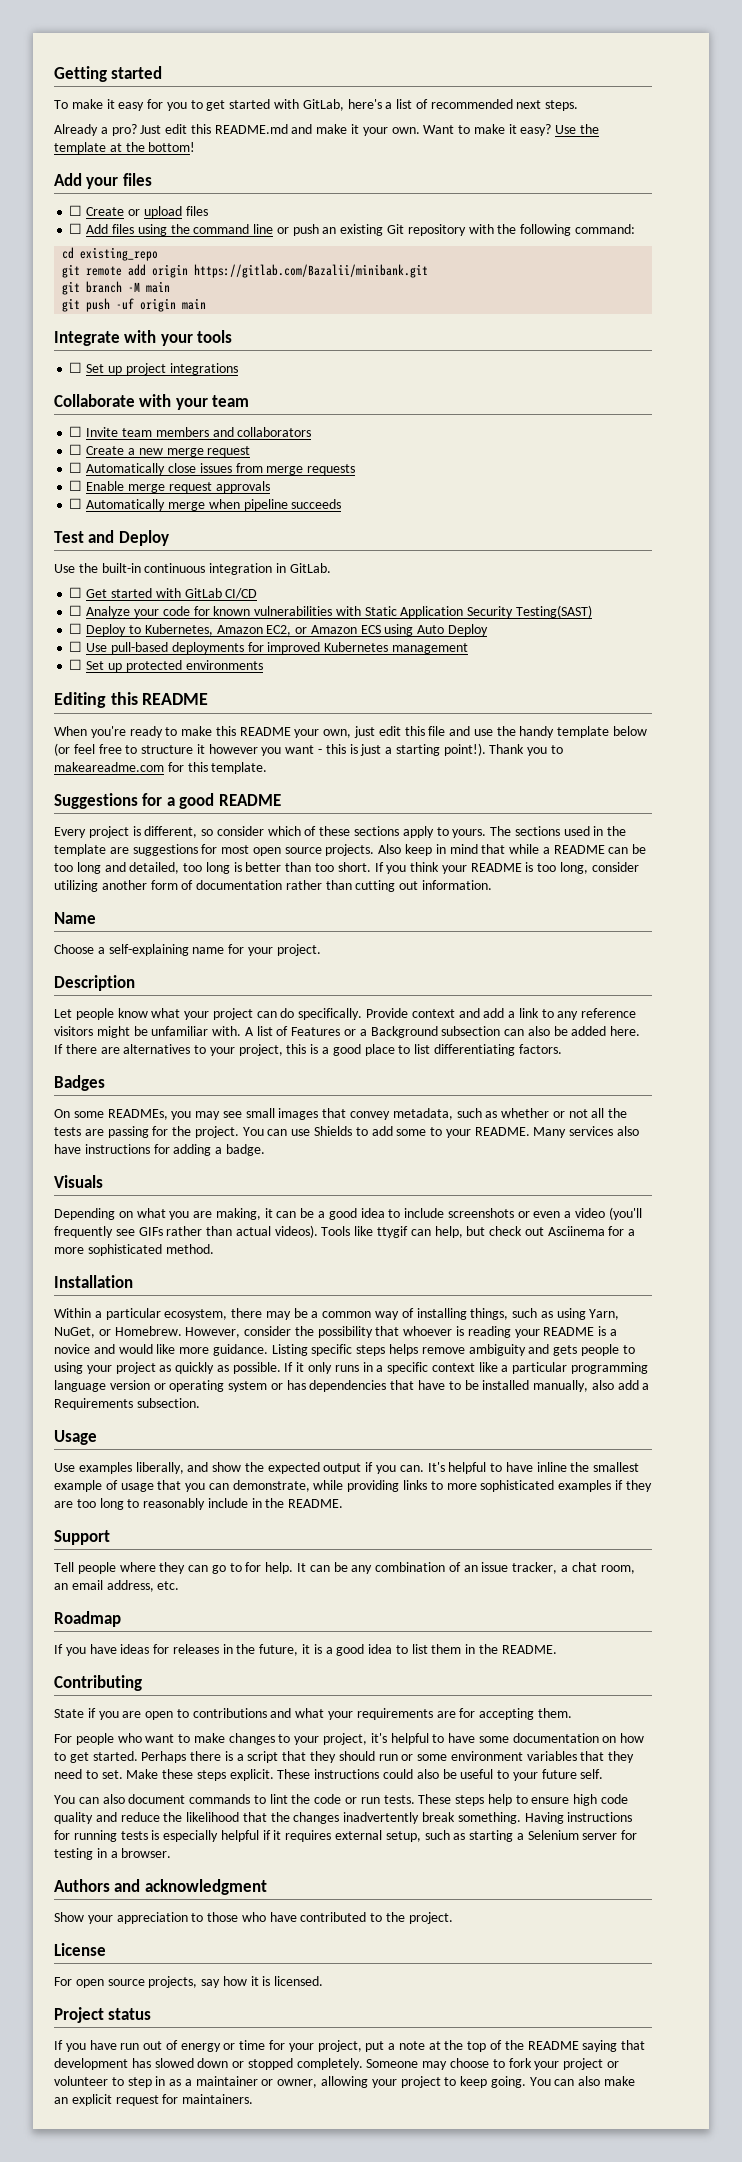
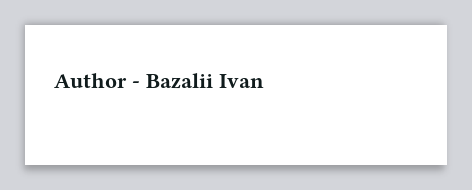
[54,66,163,82] [54,99,579,111] [54,124,600,136] [54,142,196,154] [54,173,152,189] [69,205,208,218] [69,223,635,236] [62,247,159,261] [62,264,429,278] [62,281,171,295] [62,298,207,312] [54,330,233,346] [69,362,238,375] [54,394,250,410] [69,426,312,437] [69,444,251,457] [69,462,356,475] [69,480,270,493] [69,498,342,511] [54,530,169,546] [54,563,331,575] [69,587,258,599] [69,605,592,618] [69,623,488,636] [69,641,468,654] [69,659,263,672] [54,692,209,708] [54,726,648,738] [54,743,564,756] [54,762,268,774] [54,793,281,809] [54,826,627,838] [54,844,647,856] [54,862,639,874] [54,880,493,892] [54,912,96,924] [54,944,321,956] [54,975,135,991] [54,1008,637,1020] [54,1026,641,1038] [54,1044,562,1056] [54,1075,105,1091] [54,1108,628,1120] [54,1126,640,1138] [54,1144,265,1156] [54,1175,103,1188] [54,1207,642,1220] [54,1225,636,1238] [54,1244,214,1256] [54,1275,133,1288] [54,1308,620,1320] [54,1326,617,1338] [54,1344,635,1356] [54,1362,649,1374] [54,1380,650,1392] [54,1398,200,1410] [54,1430,97,1445] [54,1462,640,1474] [54,1480,652,1492] [54,1498,344,1510] [54,1530,110,1545] [54,1562,635,1574] [54,1580,180,1592] [54,1611,121,1627] [54,1644,557,1656] [54,1675,142,1691] [54,1708,572,1720] [54,1733,645,1745] [54,1751,635,1763] [54,1769,604,1781] [54,1794,629,1806] [54,1812,633,1824] [54,1830,638,1842] [54,1848,172,1860] [54,1879,267,1895] [54,1912,453,1924] [54,1943,106,1956] [54,1976,324,1988] [54,2007,152,2023] [54,2040,646,2052] [54,2058,619,2070] [54,2076,636,2088] [54,2094,254,2106] Getting started // To make it easy for you to get started with GitLab, here's a list of recommended next steps. // Already a pro? Just edit this README.md and make it your own. Want to make it easy? Use the template at the bottom! // Add your files // ☐ Create or upload files // ☐ Add files using the command line or push an existing Git repository with the following command: // cd existing_repo // git remote add origin https://gitlab.com/Bazalii/minibank.git // git branch -M main // git push -uf origin main // Integrate with your tools // ☐ Set up project integrations // Collaborate with your team // ☐ Invite team members and collaborators // ☐ Create a new merge request // ☐ Automatically close issues from merge requests // ☐ Enable merge request approvals // ☐ Automatically merge when pipeline succeeds // Test and Deploy // Use the built-in continuous integration in GitLab. // ☐ Get started with GitLab CI/CD // ☐ Analyze your code for known vulnerabilities with Static Application Security Testing(SAST) // ☐ Deploy to Kubernetes, Amazon EC2, or Amazon ECS using Auto Deploy // ☐ Use pull-based deployments for improved Kubernetes management // ☐ Set up protected environments // Editing this README // When you're ready to make this README your own, just edit this file and use the handy template below (or feel free to structure it however you want - this is just a starting point!). Thank you to makeareadme.com for this template. // Suggestions for a good README // Every project is different, so consider which of these sections apply to yours. The sections used in the template are suggestions for most open source projects. Also keep in mind that while a README can be too long and detailed, too long is better than too short. If you think your README is too long, consider utilizing another form of documentation rather than cutting out information. // Name // Choose a self-explaining name for your project. // Description // Let people know what your project can do specifically. Provide context and add a link to any reference visitors might be unfamiliar with. A list of Features or a Background subsection can also be added here. If there are alternatives to your project, this is a good place to list differentiating factors. // Badges // On some READMEs, you may see small images that convey metadata, such as whether or not all the tests are passing for the project. You can use Shields to add some to your README. Many services also have instructions for adding a badge. // Visuals // Depending on what you are making, it can be a good idea to include screenshots or even a video (you'll frequently see GIFs rather than actual videos). Tools like ttygif can help, but check out Asciinema for a more sophisticated method. // Installation // Within a particular ecosystem, there may be a common way of installing things, such as using Yarn, NuGet, or Homebrew. However, consider the possibility that whoever is reading your README is a novice and would like more guidance. Listing specific steps helps remove ambiguity and gets people to using your project as quickly as possible. If it only runs in a specific context like a particular programming language version or operating system or has dependencies that have to be installed manually, also add a Requirements subsection. // Usage // Use examples liberally, and show the expected output if you can. It's helpful to have inline the smallest example of usage that you can demonstrate, while providing links to more sophisticated examples if they are too long to reasonably include in the README. // Support // Tell people where they can go to for help. It can be any combination of an issue tracker, a chat room, an email address, etc. // Roadmap // If you have ideas for releases in the future, it is a good idea to list them in the README. // Contributing // State if you are open to contributions and what your requirements are for accepting them. // For people who want to make changes to your project, it's helpful to have some documentation on how to get started. Perhaps there is a script that they should run or some environment variables that they need to set. Make these steps explicit. These instructions could also be useful to your future self. // You can also document commands to lint the code or run tests. These steps help to ensure high code quality and reduce the likelihood that the changes inadvertently break something. Having instructions for running tests is especially helpful if it requires external setup, such as starting a Selenium server for testing in a browser. // Authors and acknowledgment // Show your appreciation to those who have contributed to the project. // License // For open source projects, say how it is licensed. // Project status // If you have run out of energy or time for your project, put a note at the top of the README saying that development has slowed down or stopped completely. Someone may choose to fork your project or volunteer to step in as a maintainer or owner, allowing your project to keep going. You can also make an explicit request for maintainers. -> [54,73,264,89] Author - Bazalii Ivan

